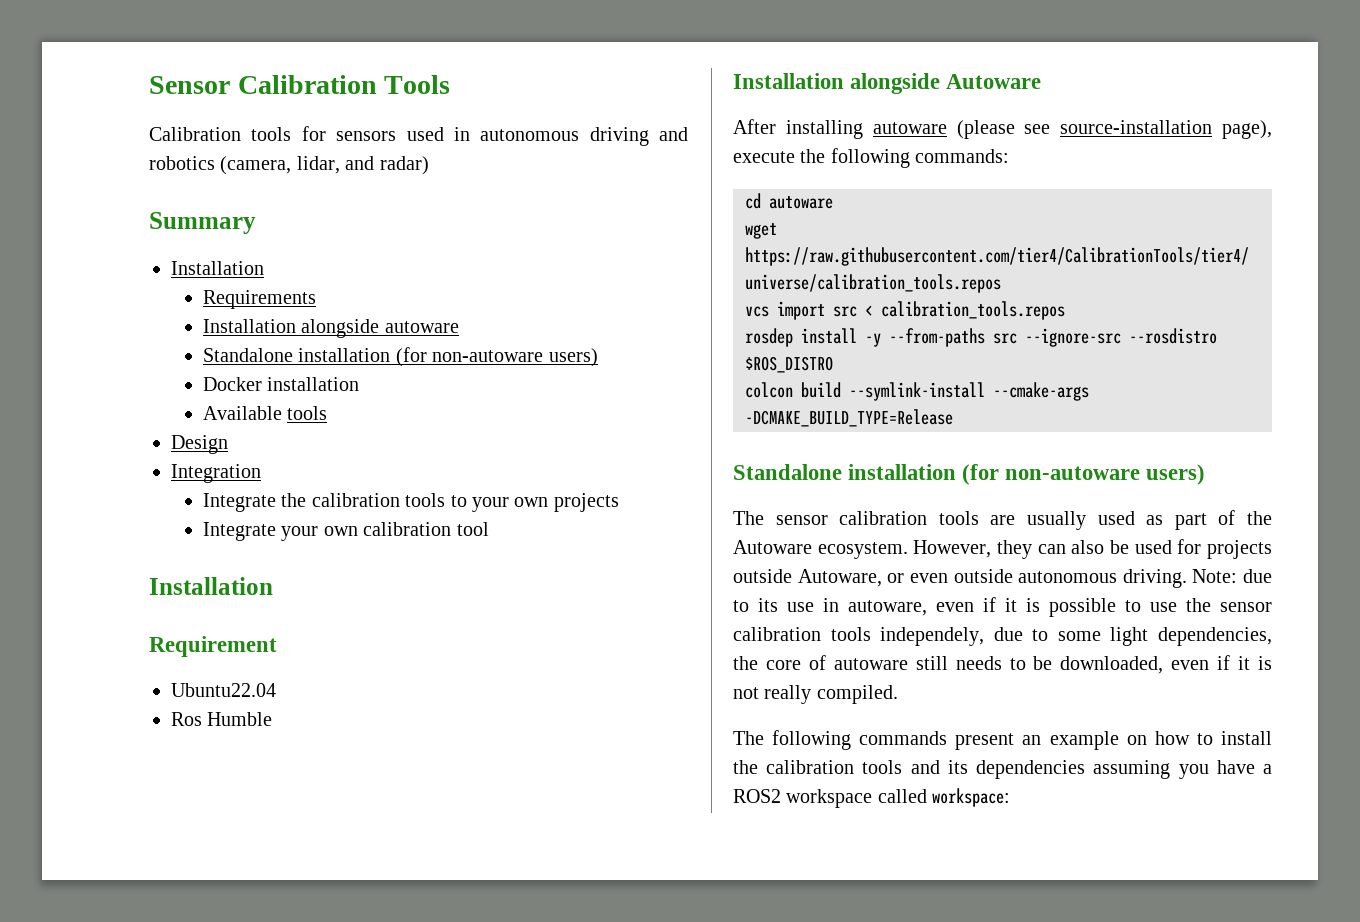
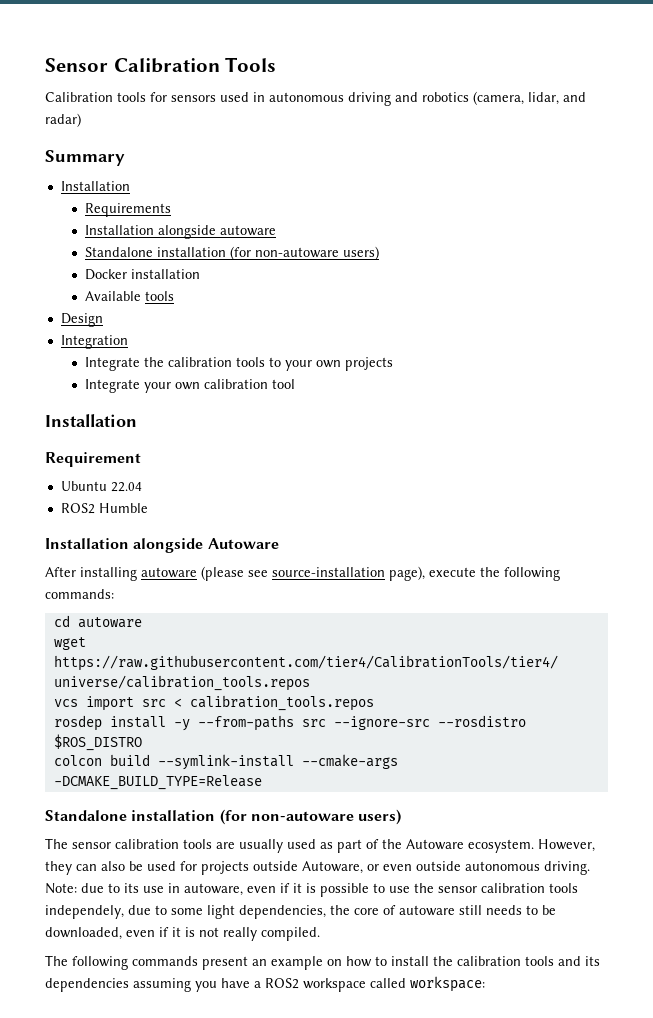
[171,683,276,697] [171,712,202,726] Ubuntu22.04 // Ros -> [60,481,142,492] [60,503,95,514] Ubuntu 22.04 // ROS2

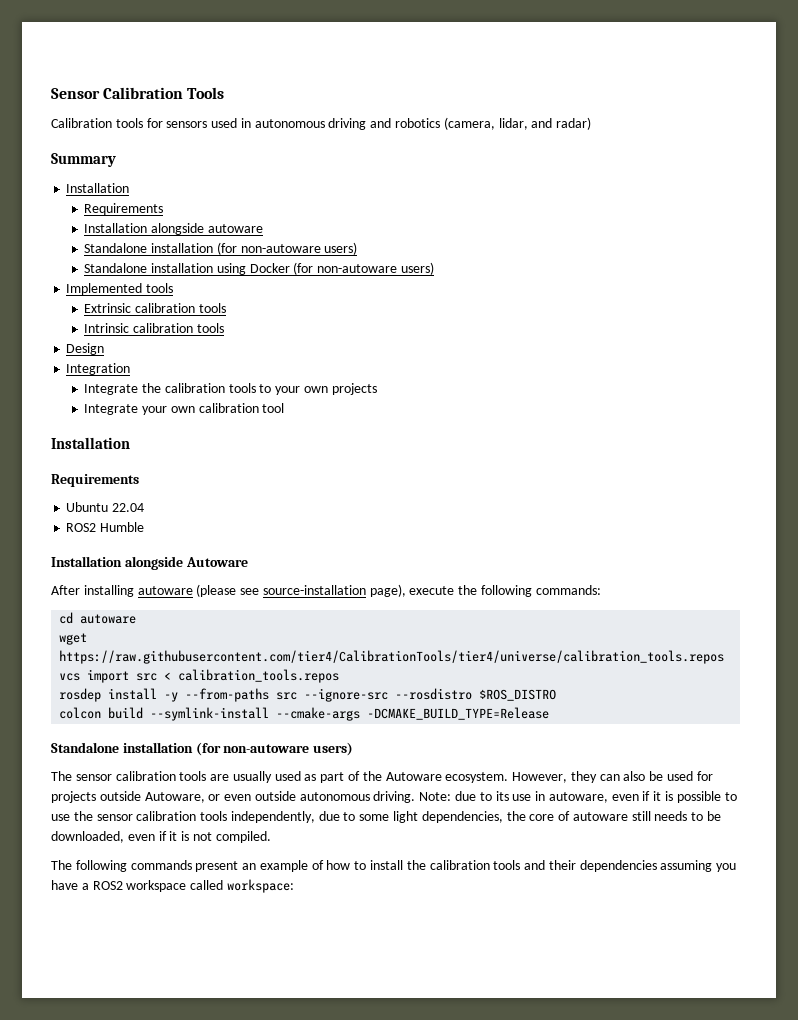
[85,269,201,280] [85,291,142,301] Docker installation // Available -> [84,262,434,275] [66,283,174,295] [84,303,226,313] [84,323,194,333] Standalone installation using Docker (for non-autoware users) // Implemented tools // Extrinsic calibration tools // Intrinsic calibration
[45,452,141,467] Requirement -> [51,474,139,487] Requirements
[45,905,124,919] independely, -> [230,811,315,823] independently,
[223,927,257,941] really -> (212, 836) none
[327,959,342,966] on -> [311,860,324,870] of
[585,956,600,966] its -> [548,860,576,870] their

